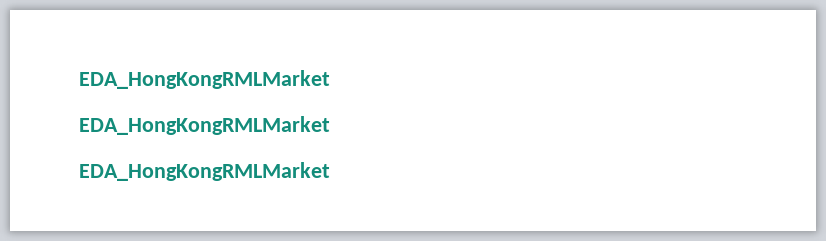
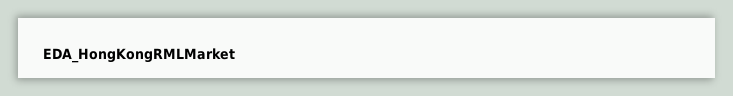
[79,70,330,89] [79,116,330,135] [79,162,330,181] EDA_HongKongRMLMarket // EDA_HongKongRMLMarket // EDA_HongKongRMLMarket -> [43,48,235,63] EDA_HongKongRMLMarket

